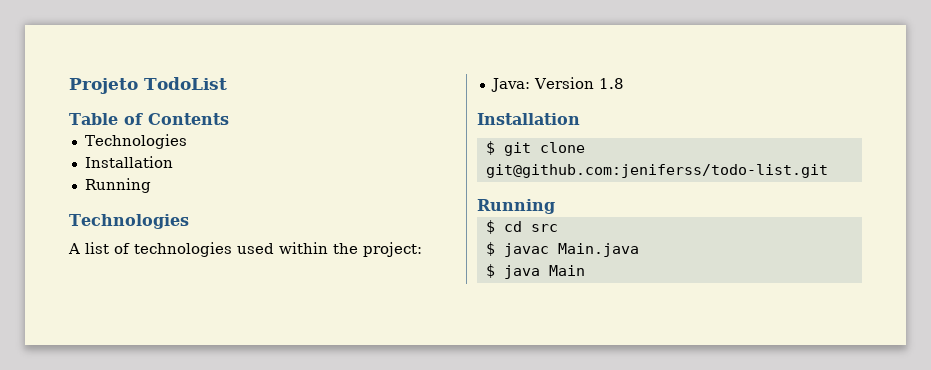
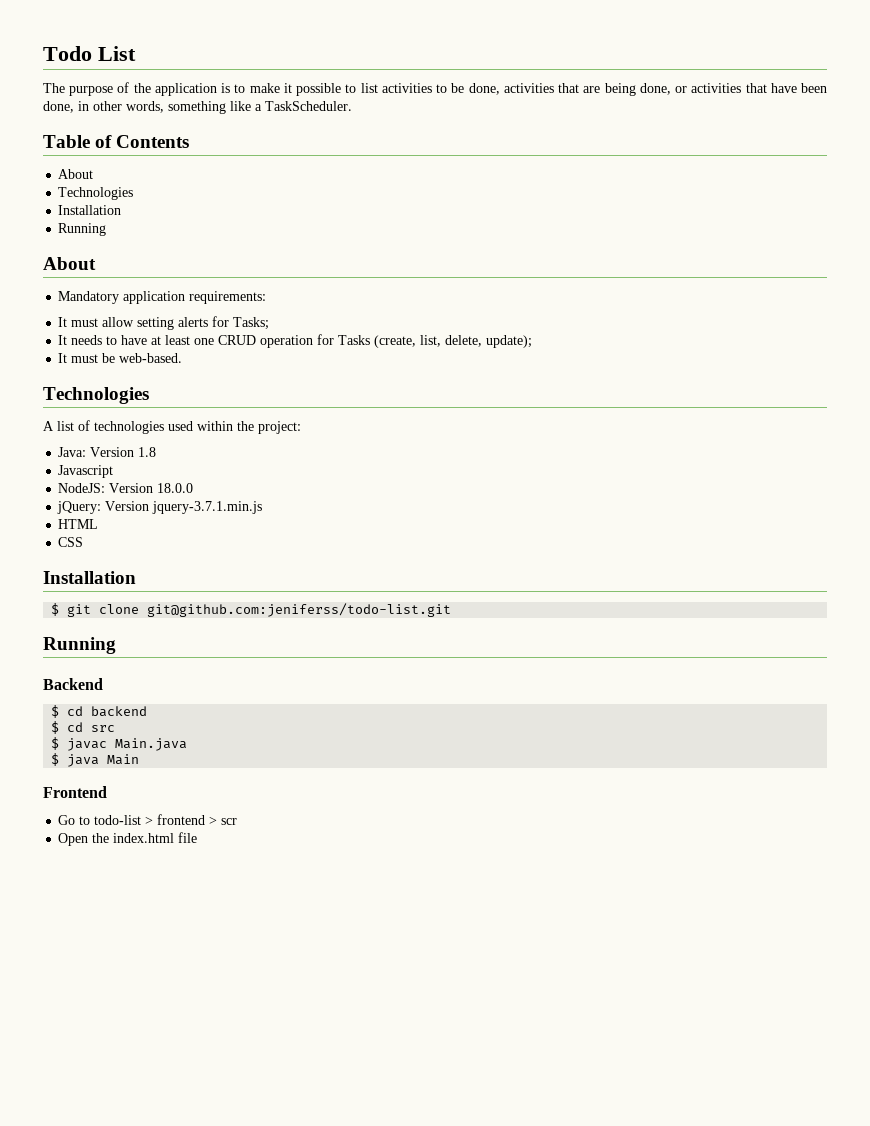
[69,77,227,94] Projeto TodoList -> [43,46,136,61] [43,82,828,96] [43,101,352,114] Todo List // The purpose of the application is to make it possible to list activities to be done, activities that are being done, or activities that have been done, in other words, something like a TaskScheduler.
(229, 119) none -> [58,169,94,179] // About
(151, 185) none -> [43,257,96,270] [58,291,267,304] [58,316,270,330] [58,334,533,348] [58,353,183,363] // About // Mandatory application requirements: // It must allow setting alerts for Tasks; // It needs to have at least one CRUD operation for Tasks (create, list, delete, update); // It must be web-based.
(624, 83) none -> [58,465,114,478] [58,483,194,493] [57,501,263,514] [58,519,99,529] [58,537,84,547] // Javascript // NodeJS: Version 18.0.0 // jQuery: Version jquery-3.7.1.min.js // HTML // CSS
(555, 206) none -> [43,678,103,690] [51,705,148,718] // Backend // $ cd backend
(585, 270) none -> [43,786,107,798] [58,814,238,825] [58,832,198,846] // Frontend // Go to todo-list > frontend > scr // Open the index.html file

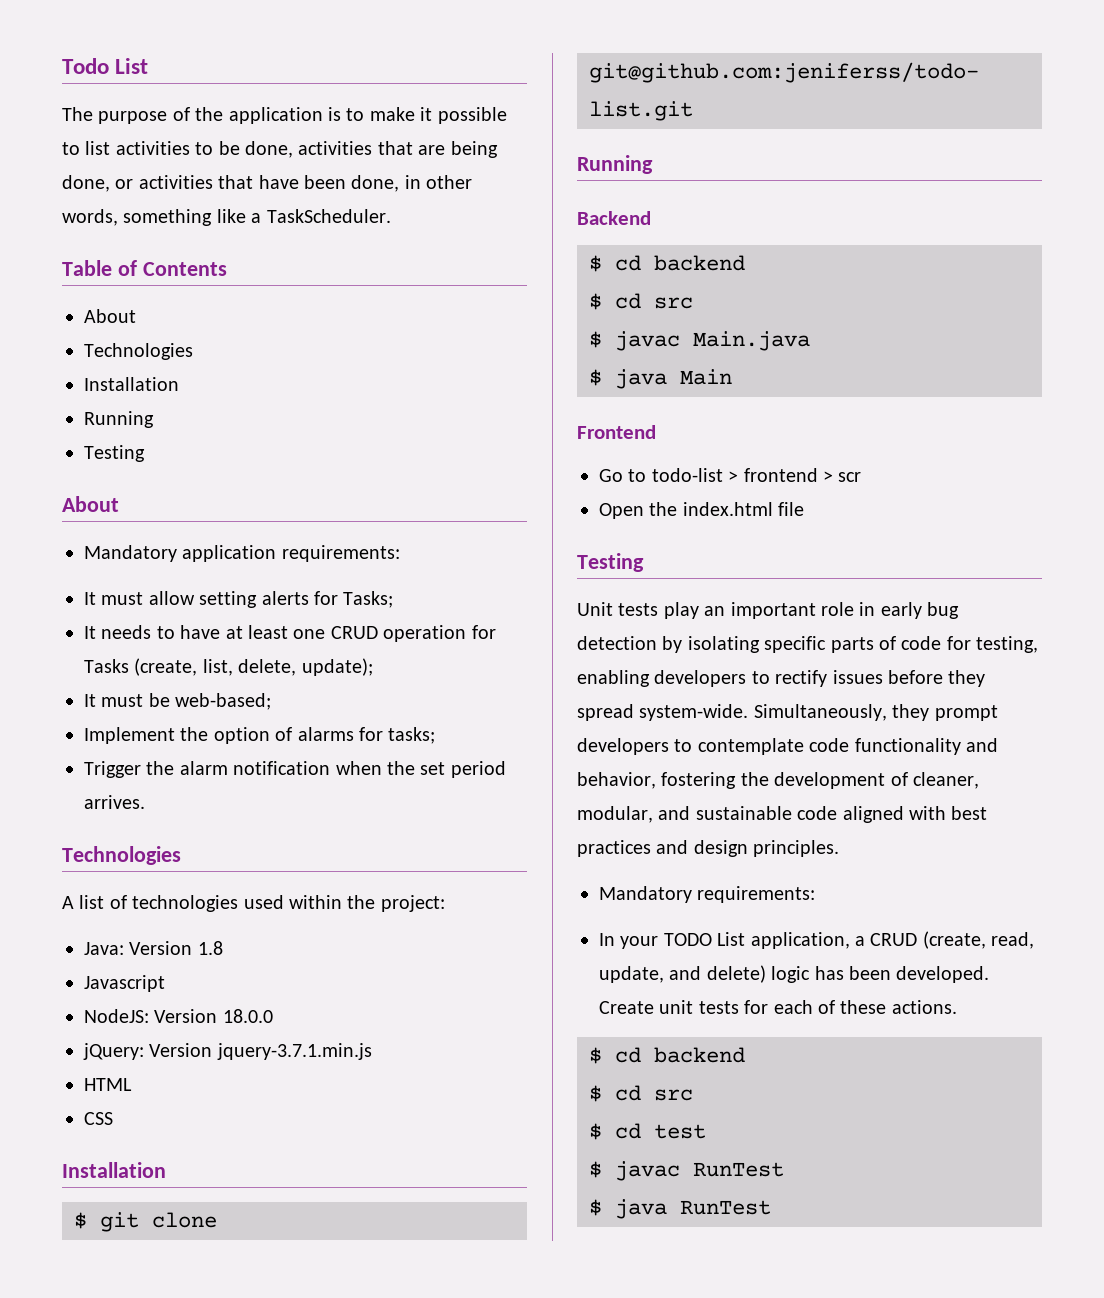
(107, 229) none -> [84,445,145,462] // Testing
[119,353,183,363] web-based. -> [175,693,272,710] [84,727,436,744] [84,761,506,778] [84,795,145,809] web-based; // Implement the option of alarms for tasks; // Trigger the alarm notification when the set period arrives.
(198, 837) none -> [577,553,644,572] [577,602,960,619] [577,636,1039,653] [577,670,986,687] [577,704,998,721] [577,738,998,755] [577,772,979,789] [577,806,988,823] [577,840,840,857] [599,886,816,903] [599,931,1035,949] [599,965,990,983] [599,1000,957,1014] [589,1047,745,1064] [589,1085,693,1102] [589,1123,706,1140] [589,1161,784,1181] [589,1199,771,1219] // Testing // Unit tests play an important role in early bug detection by isolating specific parts of code for testing, enabling developers to rectify issues before they spread system-wide. Simultaneously, they prompt developers to contemplate code functionality and behavior, fostering the development of cleaner, modular, and sustainable code aligned with best practices and design principles. // Mandatory requirements: // In your TODO List application, a CRUD (create, read, update, and delete) logic has been developed. Create unit tests for each of these actions. // $ cd backend // $ cd src // $ cd test // $ javac RunTest // $ java RunTest

